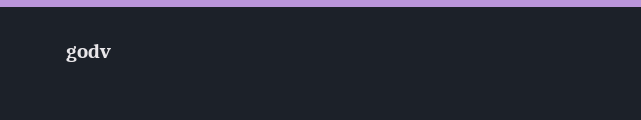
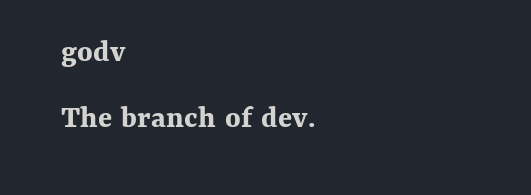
(111, 52) none -> [61,106,315,127] // The branch of dev.

